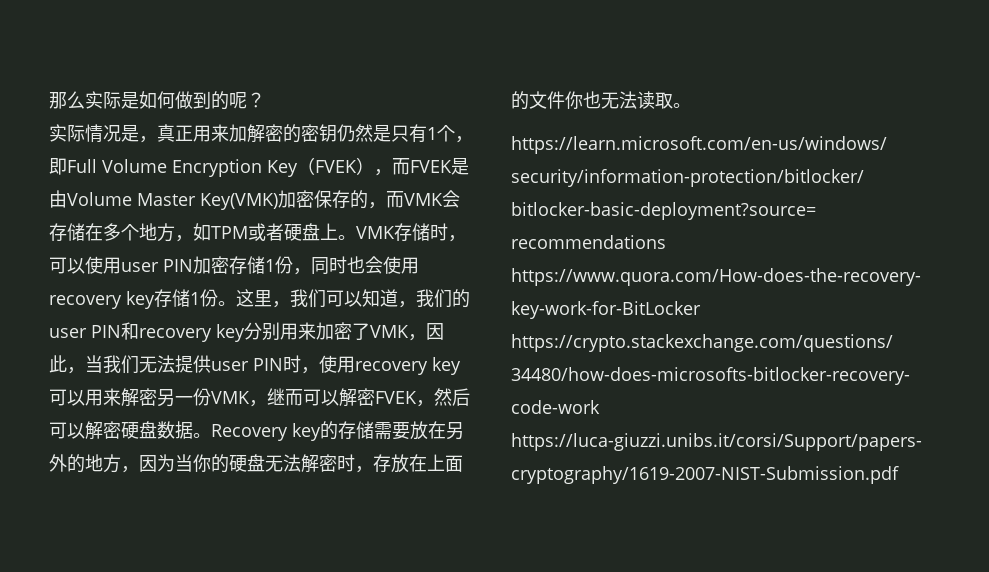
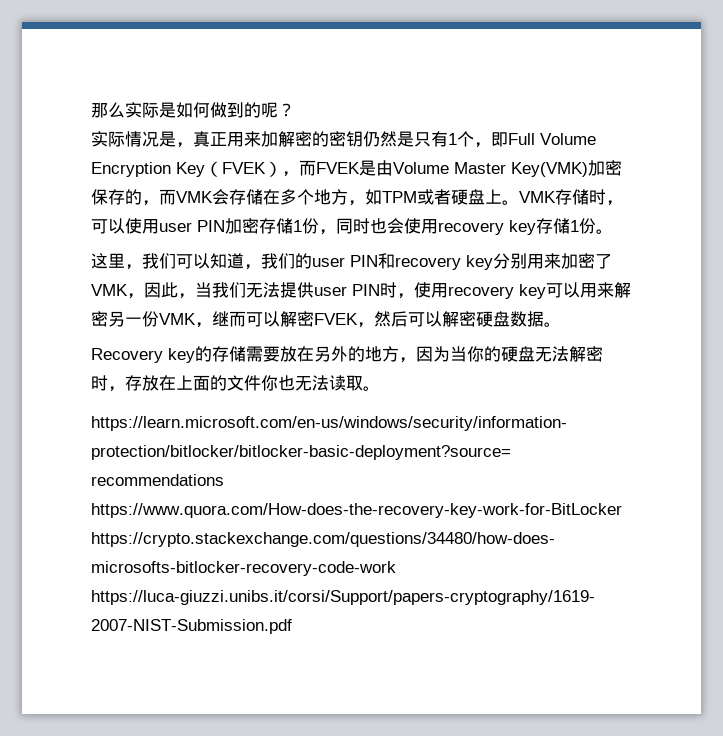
(236, 303) none -> (613, 231) //
(211, 435) none -> (561, 324) //

